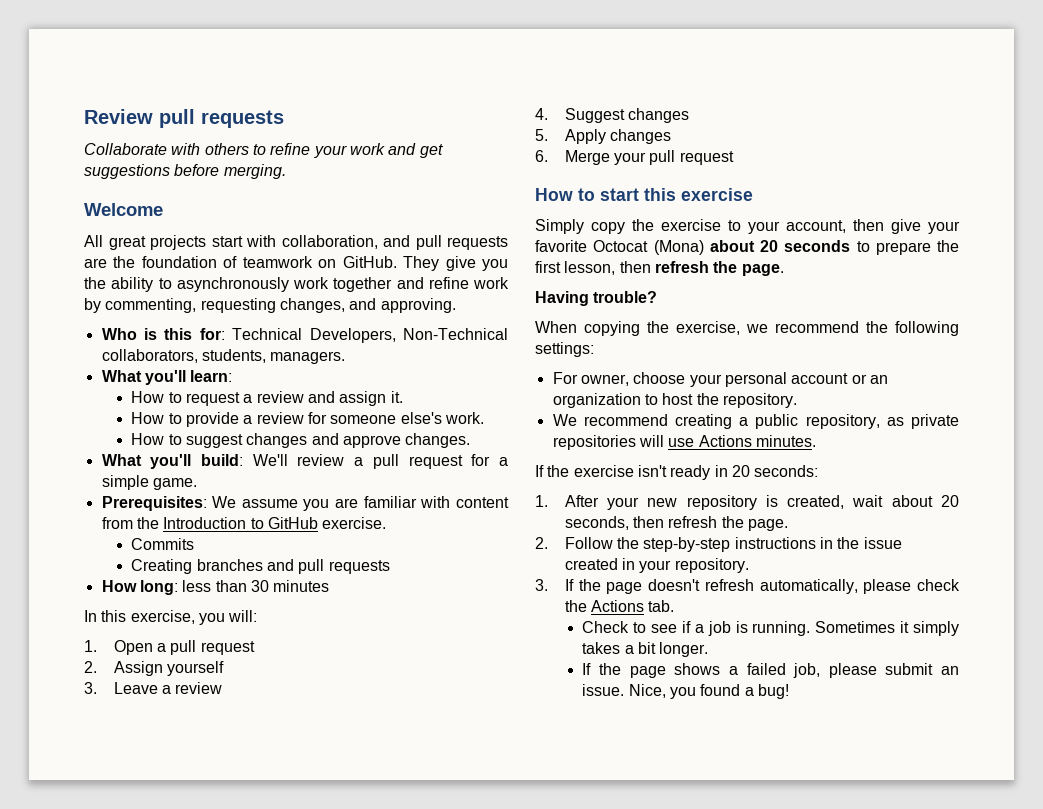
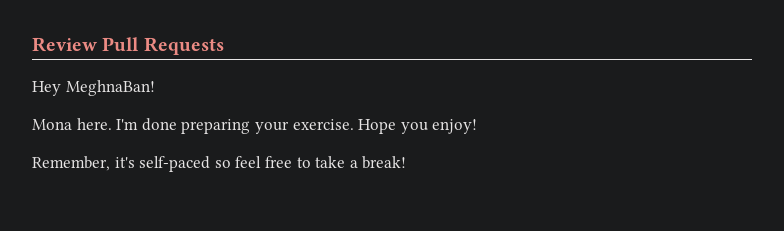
[159,109,284,128] [84,143,443,158] [84,164,286,179] [84,203,163,216] [84,235,508,250] [84,256,509,271] [84,277,509,292] [84,298,456,313] [101,328,508,343] [101,349,346,364] [101,370,233,385] [131,391,403,406] [131,412,484,427] [131,433,471,448] [101,454,508,469] [101,475,197,490] [101,496,510,511] [101,517,387,529] [131,538,195,550] [131,559,390,574] [101,580,330,595] [84,610,258,625] [84,640,255,655] [84,661,225,676] [84,682,223,694] [535,108,690,123] [535,129,672,144] [535,150,734,165] [535,188,753,201] [535,219,960,234] [535,240,959,255] [535,261,784,276] [535,291,658,306] [535,321,959,336] [535,342,594,357] [552,372,888,387] [552,393,797,408] [552,414,959,429] [552,435,816,450] [535,465,819,480] [535,495,959,510] [564,516,789,531] [535,537,902,552] [564,558,749,573] [535,579,960,594] [564,600,675,612] [582,621,959,636] [582,642,709,657] [582,663,959,678] [582,684,789,699] pull requests // Collaborate with others to refine your work and get suggestions before merging. // Welcome // All great projects start with collaboration, and pull requests are the foundation of teamwork on GitHub. They give you the ability to asynchronously work together and refine work by commenting, requesting changes, and approving. // Who is this for: Technical Developers, Non-Technical collaborators, students, managers. // What you'll learn: // How to request a review and assign it. // How to provide a review for someone else's work. // How to suggest changes and approve changes. // What you'll build: We'll review a pull request for a simple game. // Prerequisites: We assume you are familiar with content from the Introduction to GitHub exercise. // Commits // Creating branches and pull requests // How long: less than 30 minutes // In this exercise, you will: // 1. Open a pull request // 2. Assign yourself // 3. Leave a review // 4. Suggest changes // 5. Apply changes // 6. Merge your pull request // How to start this exercise // Simply copy the exercise to your account, then give your favorite Octocat (Mona) about 20 seconds to prepare the first lesson, then refresh the page. // Having trouble? // When copying the exercise, we recommend the following settings: // For owner, choose your personal account or an organization to host the repository. // We recommend creating a public repository, as private repositories will use Actions minutes. // If the exercise isn't ready in 20 seconds: // 1. After your new repository is created, wait about 20 seconds, then refresh the page. // 2. Follow the step-by-step instructions in the issue created in your repository. // 3. If the page doesn't refresh automatically, please check the Actions tab. // Check to see if a job is running. Sometimes it simply takes a bit longer. // If the page shows a failed job, please submit an issue. Nice, you found a bug! -> [102,37,224,55] [32,80,155,96] [32,118,478,134] [32,156,407,172] Pull Requests // Hey MeghnaBan! // Mona here. I'm done preparing your exercise. Hope you enjoy! // Remember, it's self-paced so feel free to take a break!

